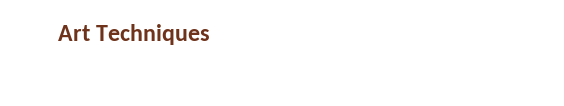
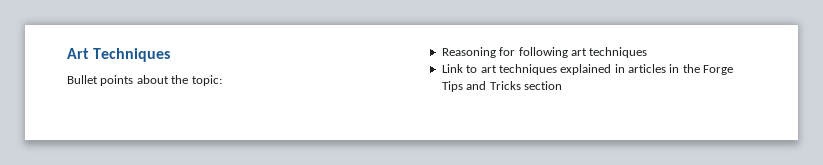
(211, 34) none -> [67,75,222,86] [441,47,648,58] [441,64,734,75] [441,81,562,92] // Bullet points about the topic: // Reasoning for following art techniques // Link to art techniques explained in articles in the Forge Tips and Tricks section

